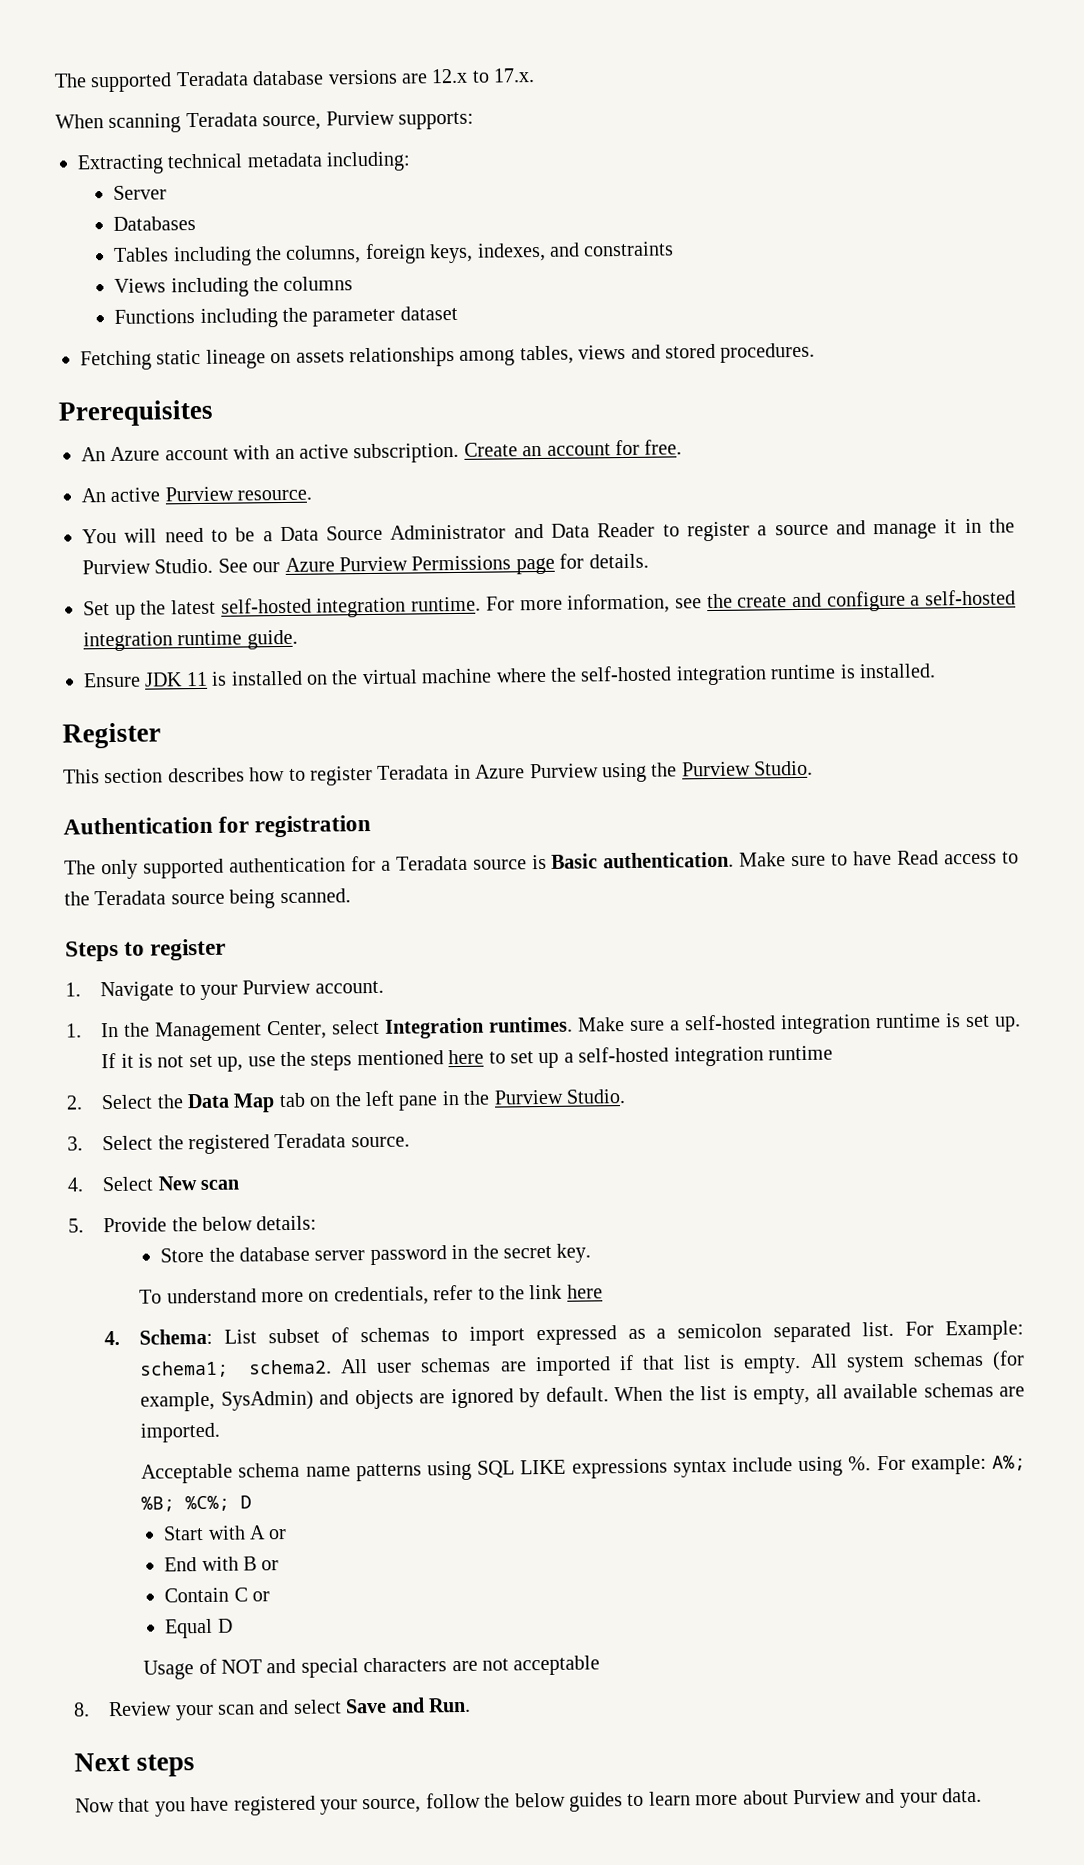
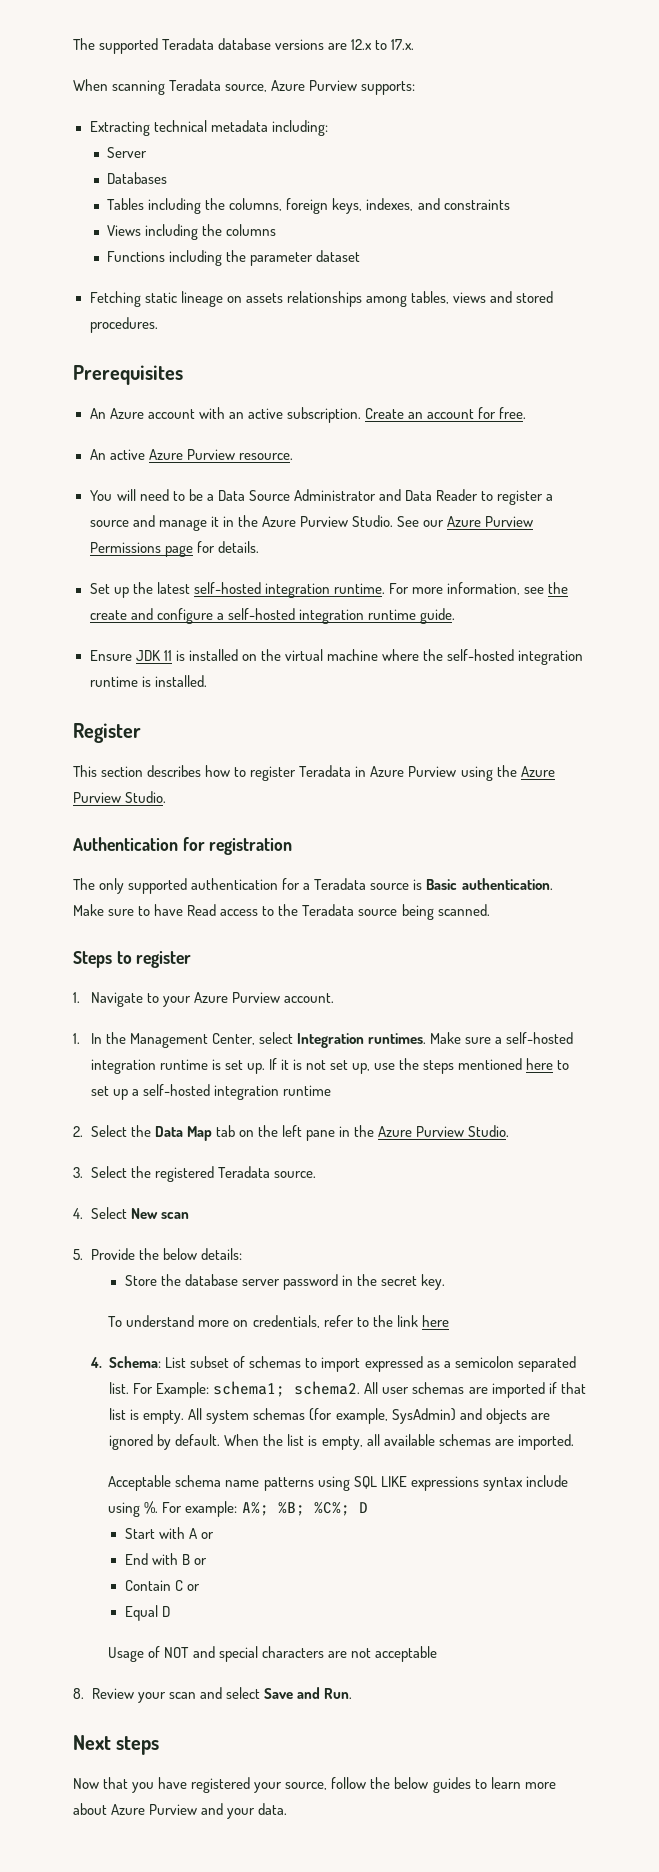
(322, 123) none -> [271,80,306,91] Azure
(161, 495) none -> [148,449,183,460] Azure
(1015, 525) none -> [261,516,296,527] Azure
(678, 769) none -> [520,766,555,777] Azure
(238, 992) none -> [193,992,228,1003] Azure
(491, 1097) none -> [378,1126,413,1137] Azure
(789, 1797) none -> [111,1804,146,1815] Azure

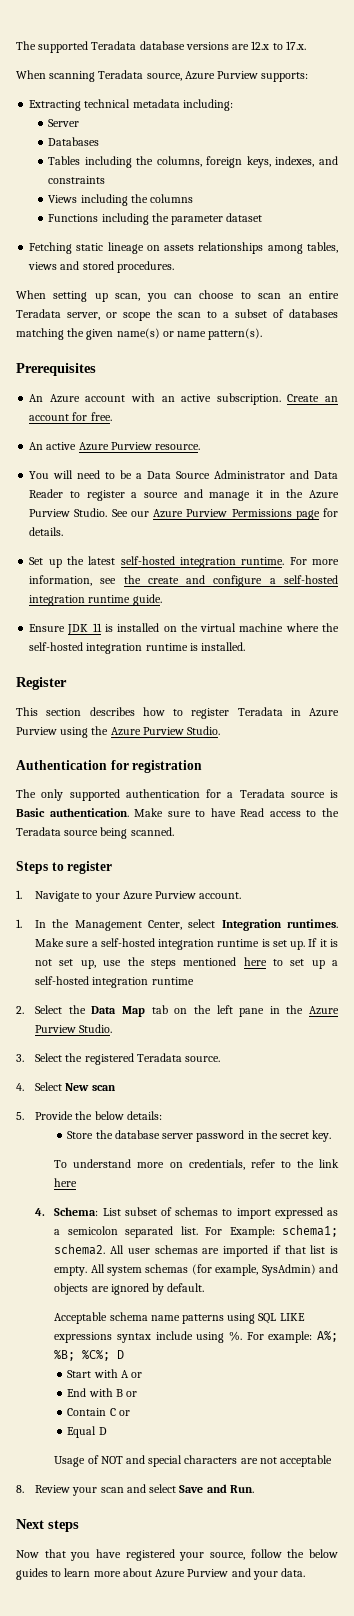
(158, 325) none -> [16,290,339,302] [16,309,338,321] [16,328,263,340] // When setting up scan, you can choose to scan an entire Teradata server, or scope the scan to a subset of databases matching the given name(s) or name pattern(s).
[224,1434,574,1450] When the list is empty, all available schemas are imported. -> (205, 1287) none

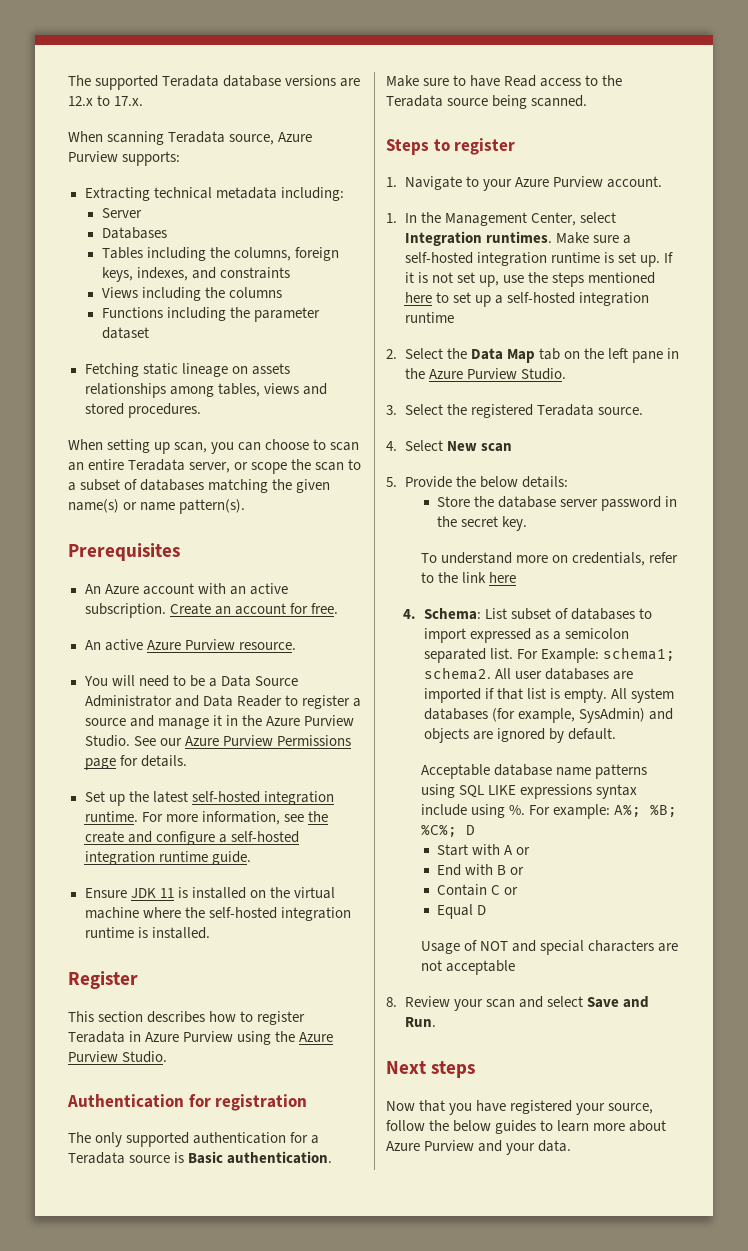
[175,1207,219,1216] schemas -> [571,608,636,620] databases
[154,1245,198,1254] schemas -> [545,668,610,680] databases
[145,1264,189,1273] schemas -> [423,708,488,720] databases
[109,1312,148,1321] schema -> [493,764,552,776] database

